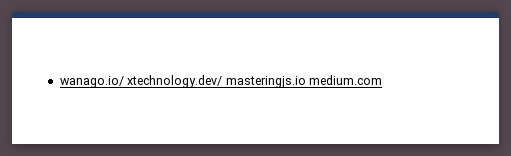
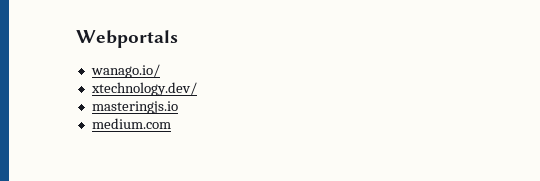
(59, 82) none -> [76,30,178,48] Webportals //
(124, 82) none -> (160, 71) //
(223, 81) none -> (197, 89) //
(306, 82) none -> (178, 107) //

